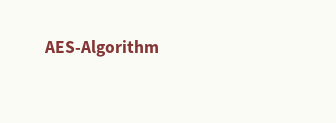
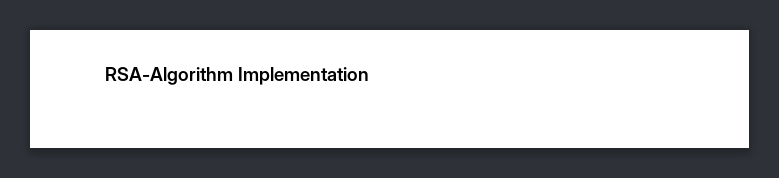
[44,40,159,57] AES-Algorithm -> [105,67,369,85] RSA-Algorithm Implementation

